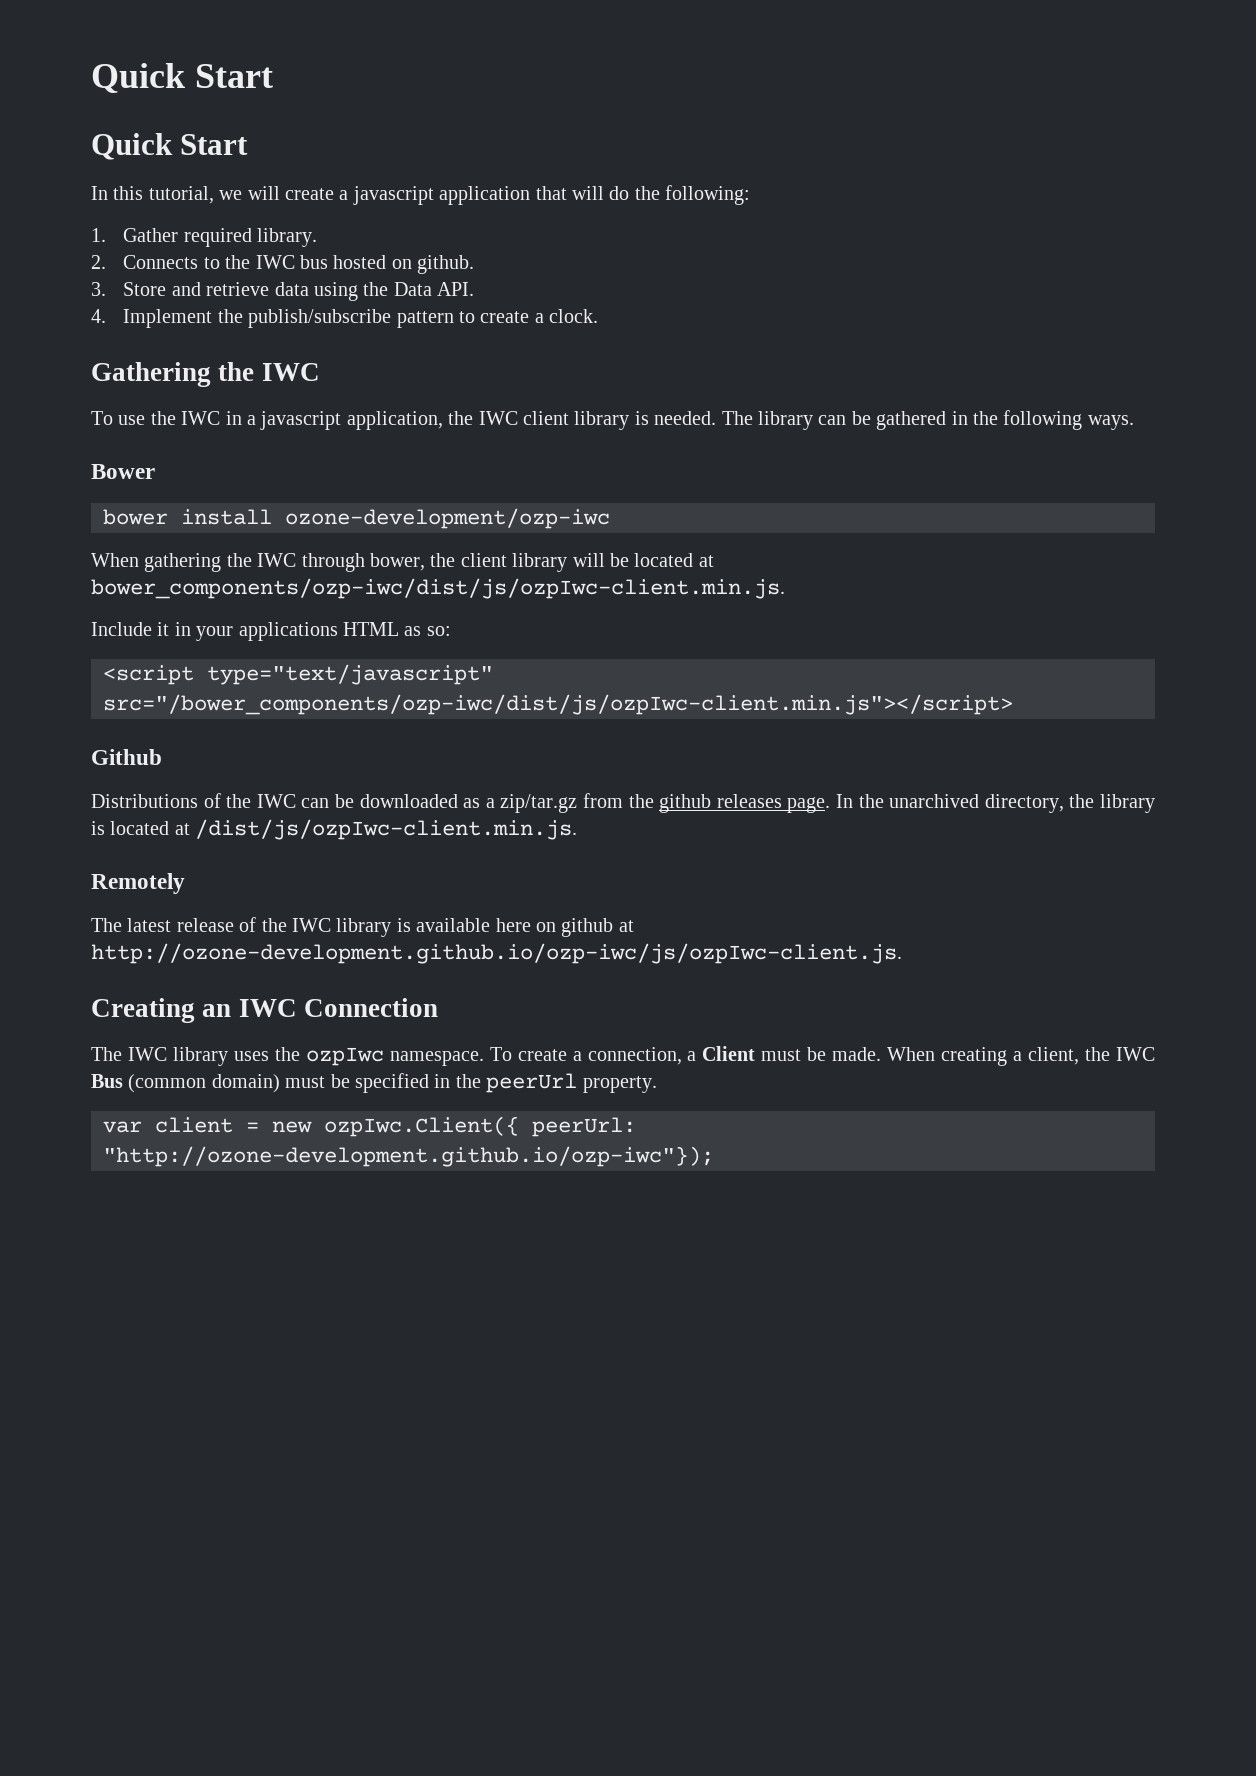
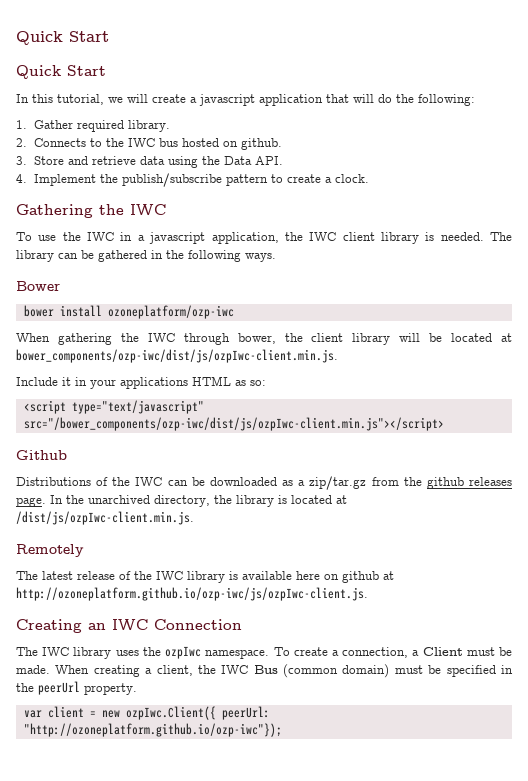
[285,508,610,529] ozone-development/ozp-iwc -> [107,305,234,319] ozoneplatform/ozp-iwc
[91,943,902,964] http://ozone-development.github.io/ozp-iwc/js/ozpIwc-client.js. -> [16,587,368,601] http://ozoneplatform.github.io/ozp-iwc/js/ozpIwc-client.js.
[103,1146,714,1167] "http://ozone-development.github.io/ozp-iwc"}); -> [23,723,282,737] "http://ozoneplatform.github.io/ozp-iwc"});

